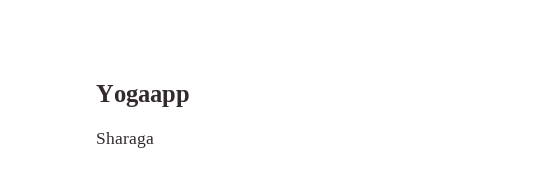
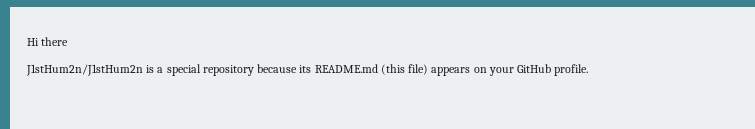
[96,85,190,107] [96,132,154,148] Yogaapp // Sharaga -> [27,37,69,46] [26,64,589,76] Hi there // J1stHum2n/J1stHum2n is a special repository because its README.md (this file) appears on your GitHub profile.

